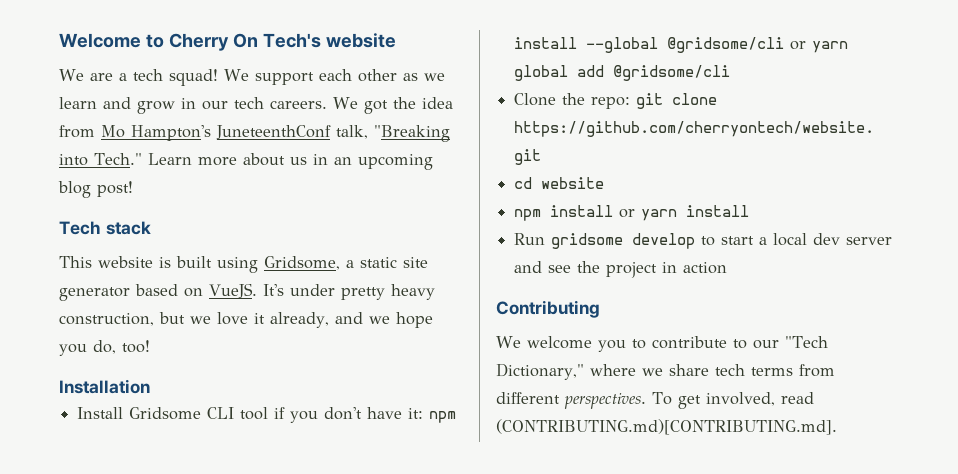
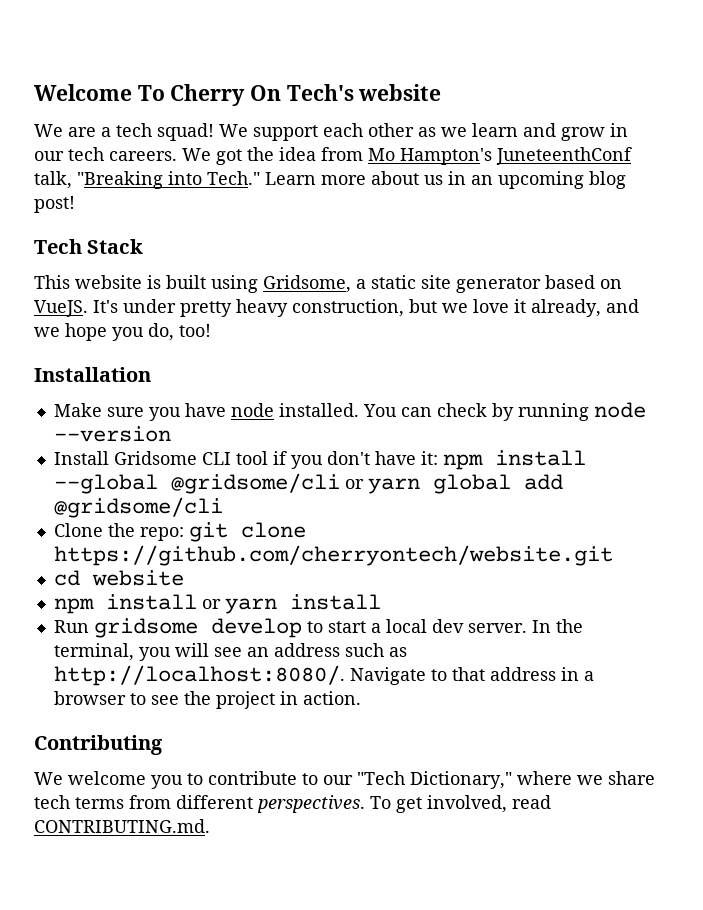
[145,34,164,48] to -> [137,85,165,101] To
[105,221,151,235] stack -> [87,239,144,254] Stack
(150, 386) none -> [53,402,646,421] [53,426,171,442] // Make sure you have node installed. You can check by running node --version
[846,237,893,245] [514,261,543,273] server and -> [467,619,583,633] [53,643,407,661] [53,665,594,686] [53,691,146,705] server. In the terminal, you will see an address such as http://localhost:8080/. Navigate to that address in a browser to
[683,262,728,274] action -> [302,691,361,705] action.
[496,419,837,435] (CONTRIBUTING.md)[CONTRIBUTING.md]. -> [34,819,210,833] CONTRIBUTING.md.

